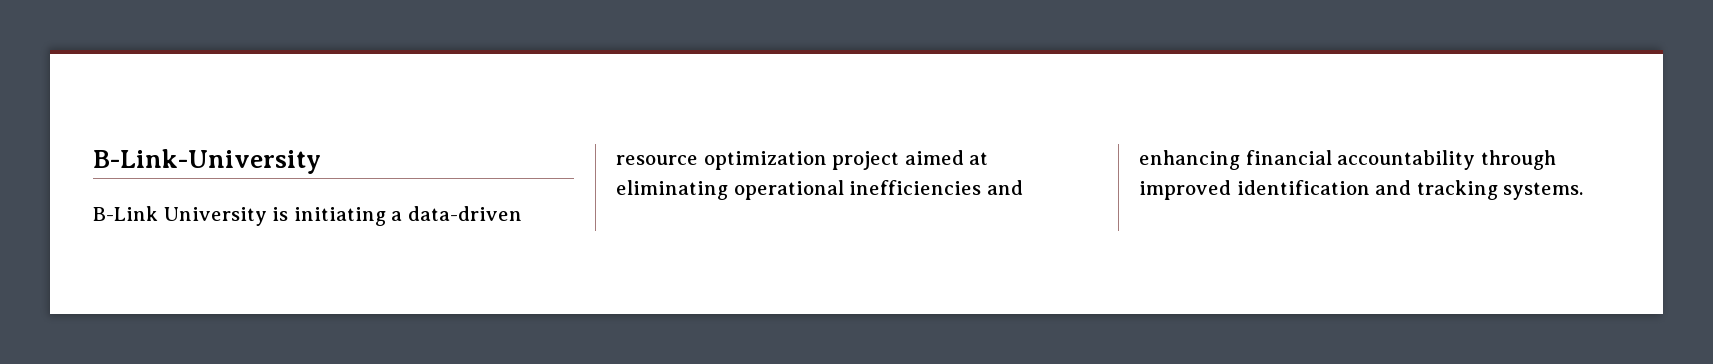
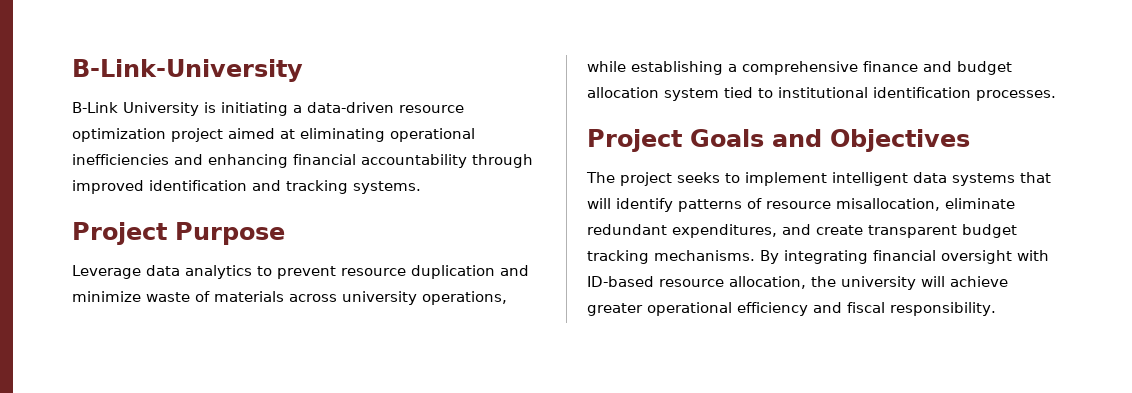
(1584, 191) none -> [72,222,285,245] [72,265,529,279] [72,291,507,305] [587,61,1012,75] [587,87,1056,101] [587,129,970,152] [586,172,1051,186] [587,198,1015,212] [587,224,1017,238] [587,250,1049,264] [587,276,1008,290] [587,302,996,316] // Project Purpose // Leverage data analytics to prevent resource duplication and minimize waste of materials across university operations, while establishing a comprehensive finance and budget allocation system tied to institutional identification processes. // Project Goals and Objectives // The project seeks to implement intelligent data systems that will identify patterns of resource misallocation, eliminate redundant expenditures, and create transparent budget tracking mechanisms. By integrating financial oversight with ID-based resource allocation, the university will achieve greater operational efficiency and fiscal responsibility.

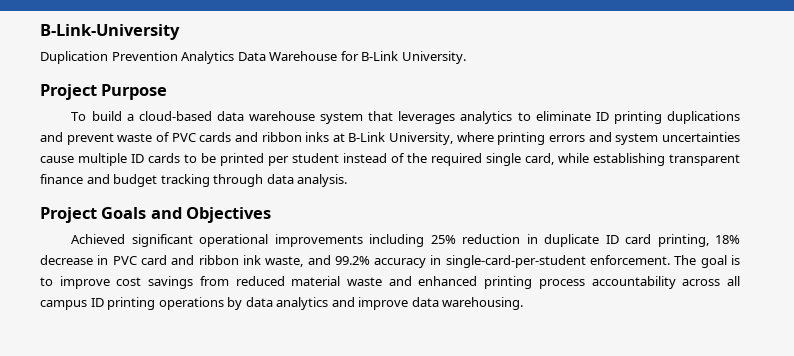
[72,102,464,116] [72,128,475,142] [72,154,533,168] [72,180,421,194] [72,222,285,245] [72,265,529,279] [72,291,507,305] [587,61,1012,75] [587,87,1056,101] [587,129,970,152] [586,172,1051,186] [587,198,1015,212] [587,224,1017,238] [587,250,1049,264] [587,276,1008,290] [587,302,996,316] B-Link University is initiating a data-driven resource optimization project aimed at eliminating operational inefficiencies and enhancing financial accountability through improved identification and tracking systems. // Project Purpose // Leverage data analytics to prevent resource duplication and minimize waste of materials across university operations, while establishing a comprehensive finance and budget allocation system tied to institutional identification processes. // Project Goals and Objectives // The project seeks to implement intelligent data systems that will identify patterns of resource misallocation, eliminate redundant expenditures, and create transparent budget tracking mechanisms. By integrating financial oversight with ID-based resource allocation, the university will achieve greater operational efficiency and fiscal responsibility. -> [40,51,466,64] [40,84,168,100] [71,111,740,124] [40,132,740,145] [40,153,740,166] [40,174,348,187] [40,207,272,223] [71,234,740,247] [40,255,740,268] [40,276,740,289] [40,297,524,310] Duplication Prevention Analytics Data Warehouse for B-Link University. // Project Purpose // To build a cloud-based data warehouse system that leverages analytics to eliminate ID printing duplications and prevent waste of PVC cards and ribbon inks at B-Link University, where printing errors and system uncertainties cause multiple ID cards to be printed per student instead of the required single card, while establishing transparent finance and budget tracking through data analysis. // Project Goals and Objectives // Achieved significant operational improvements including 25% reduction in duplicate ID card printing, 18% decrease in PVC card and ribbon ink waste, and 99.2% accuracy in single-card-per-student enforcement. The goal is to improve cost savings from reduced material waste and enhanced printing process accountability across all campus ID printing operations by data analytics and improve data warehousing.

